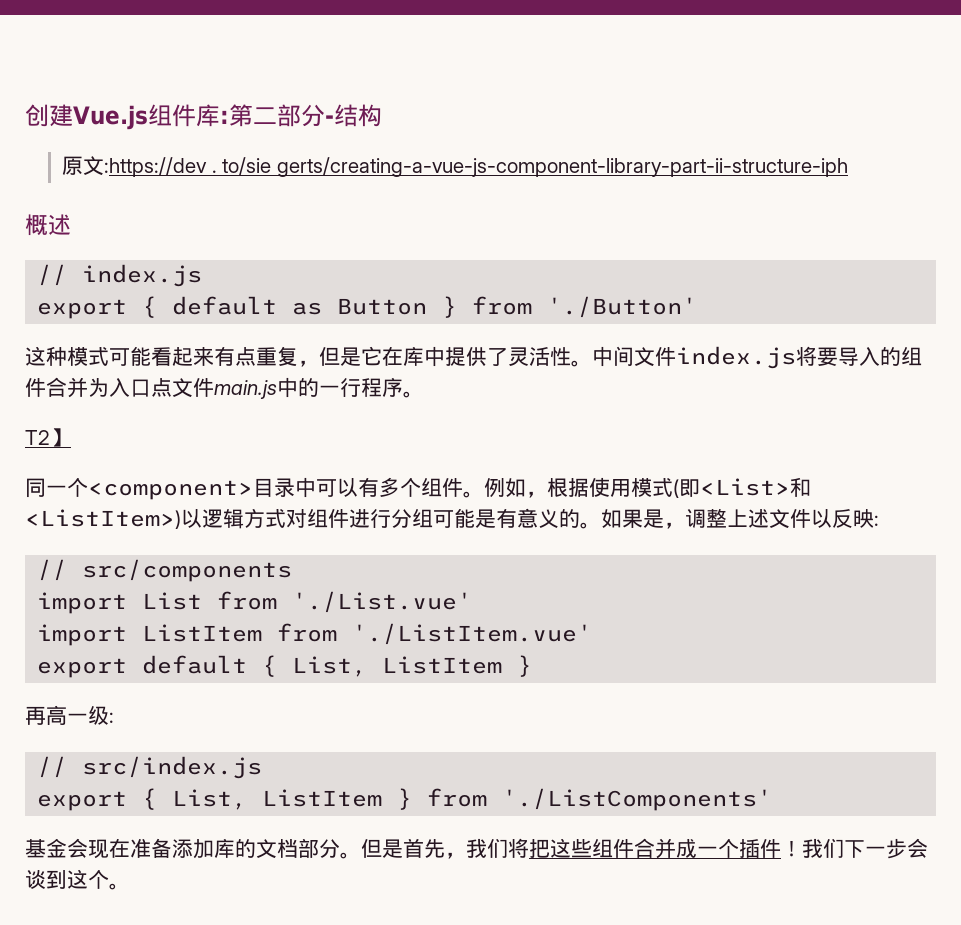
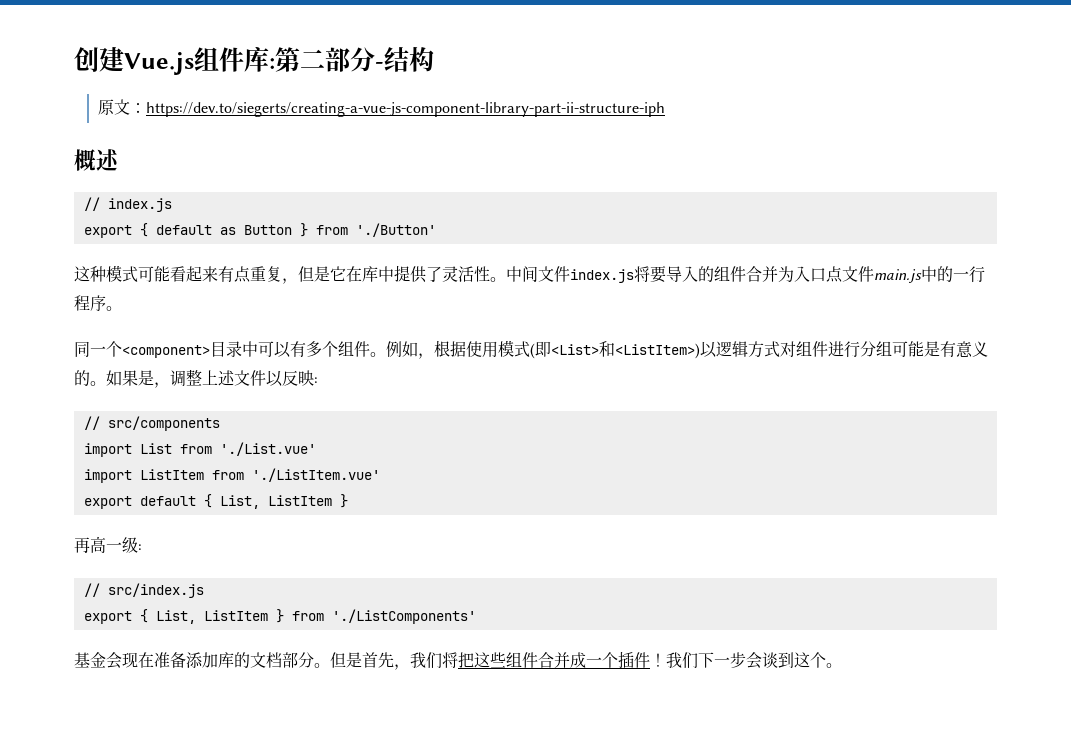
[104,157,848,177] :https://dev . to/sie gerts/creating-a-vue-js-component-library-part-ii-structure-iph -> [129,102,665,117] ：https://dev.to/siegerts/creating-a-vue-js-component-library-part-ii-structure-iph
[25,428,71,447] // T2】 -> (122, 308) none

